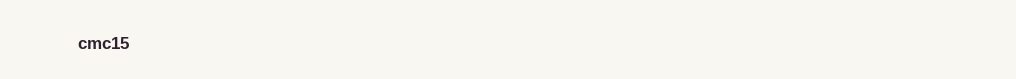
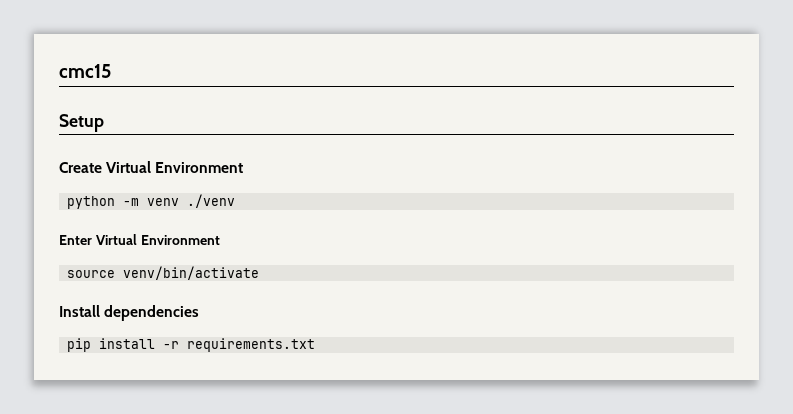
(129, 43) none -> [59,114,104,132] [59,161,244,173] [67,194,236,209] [59,234,220,245] [67,266,260,280] [59,305,200,321] [67,338,316,352] // Setup // Create Virtual Environment // python -m venv ./venv // Enter Virtual Environment // source venv/bin/activate // Install dependencies // pip install -r requirements.txt

